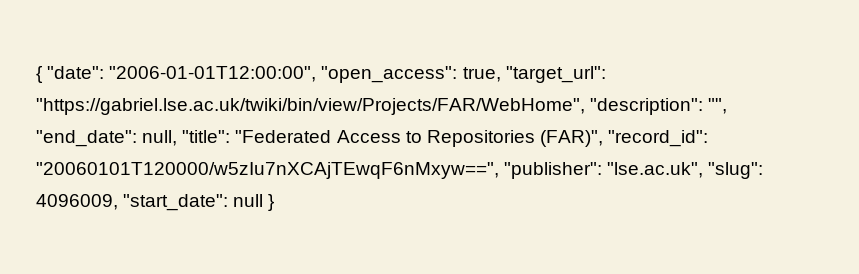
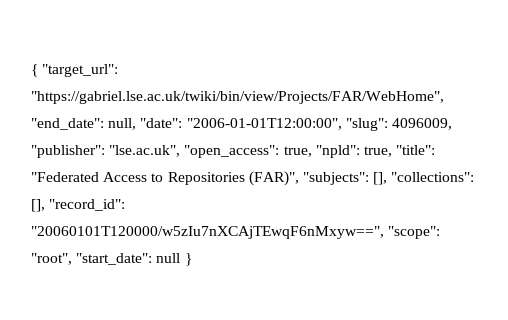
[47,66,606,83] [36,98,728,115] [36,130,178,147] "date": "2006-01-01T12:00:00", "open_access": true, "target_url": "https://gabriel.lse.ac.uk/twiki/bin/view/Projects/FAR/WebHome", "description": "", "end_date": null, -> [42,64,119,77] [31,91,444,104] [31,118,452,131] [31,145,392,158] "target_url": "https://gabriel.lse.ac.uk/twiki/bin/view/Projects/FAR/WebHome", "end_date": null, "date": "2006-01-01T12:00:00", "slug": 4096009, "publisher": "lse.ac.uk", "open_access": true, "npld": true,
[608,130,709,147] [36,162,764,179] [36,194,118,210] "record_id": "20060101T120000/w5zIu7nXCAjTEwqF6nMxyw==", "publisher": "lse.ac.uk", "slug": 4096009, -> [302,172,475,185] [31,199,126,212] [31,226,441,239] [31,253,72,265] "subjects": [], "collections": [], "record_id": "20060101T120000/w5zIu7nXCAjTEwqF6nMxyw==", "scope": "root",

